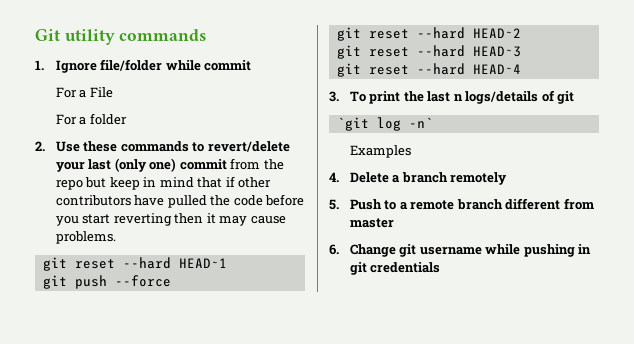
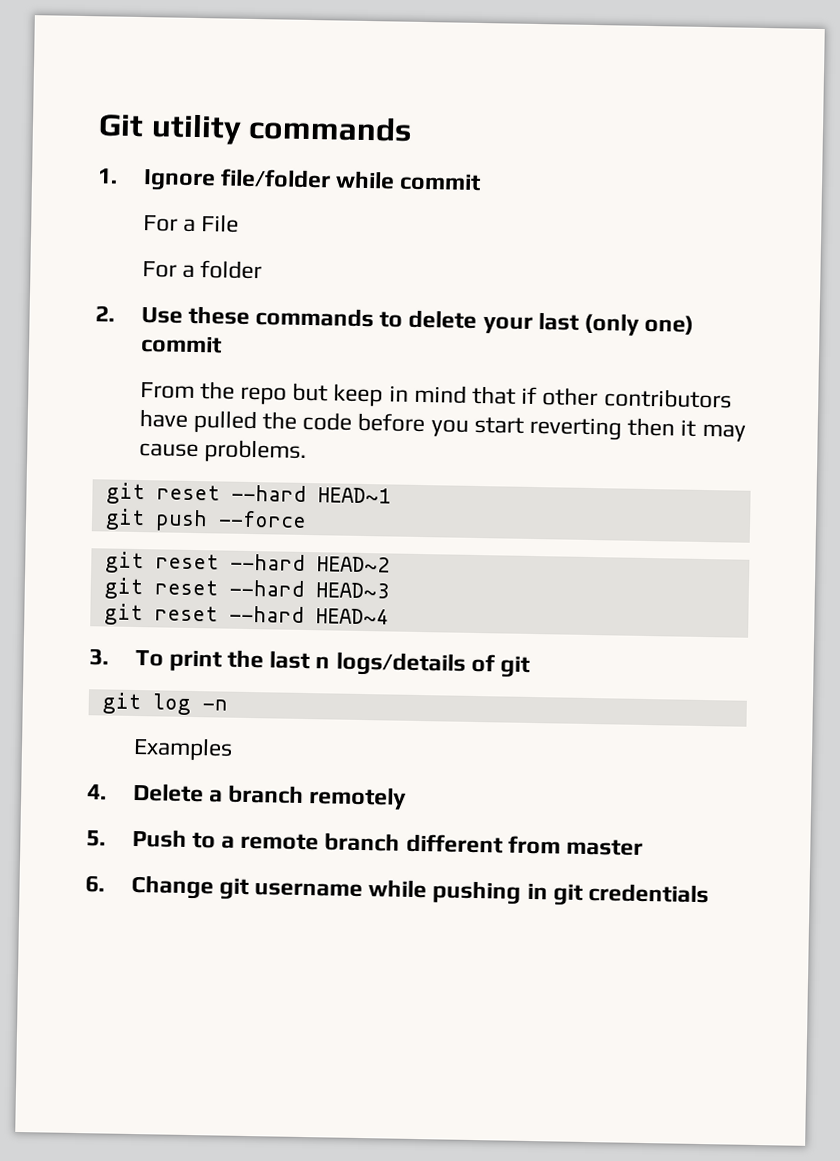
[207,141,290,152] revert/delete -> [408,309,478,329] delete
[230,158,261,170] from -> [139,382,195,399] // From
[336,117,433,131] `git log -n` -> [101,692,228,715] git log -n

